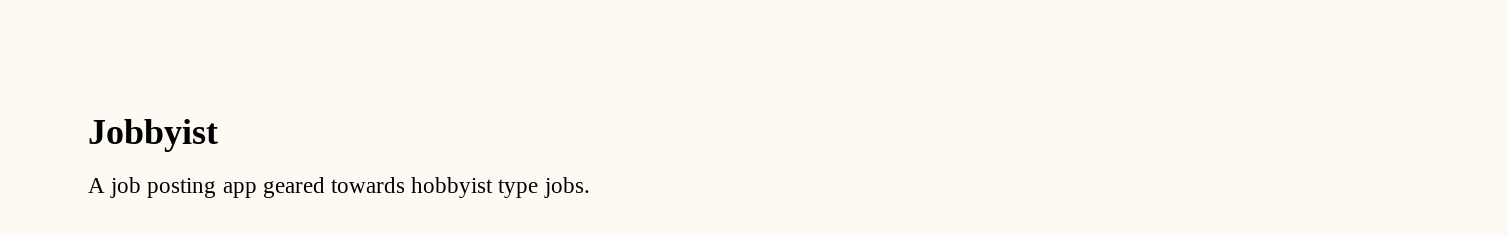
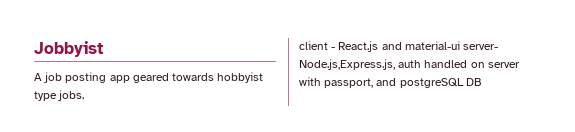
(590, 187) none -> [299,41,499,52] [299,59,520,70] [299,77,481,88] // client - React.js and material-ui server- Node.js,Express.js, auth handled on server with passport, and postgreSQL DB

